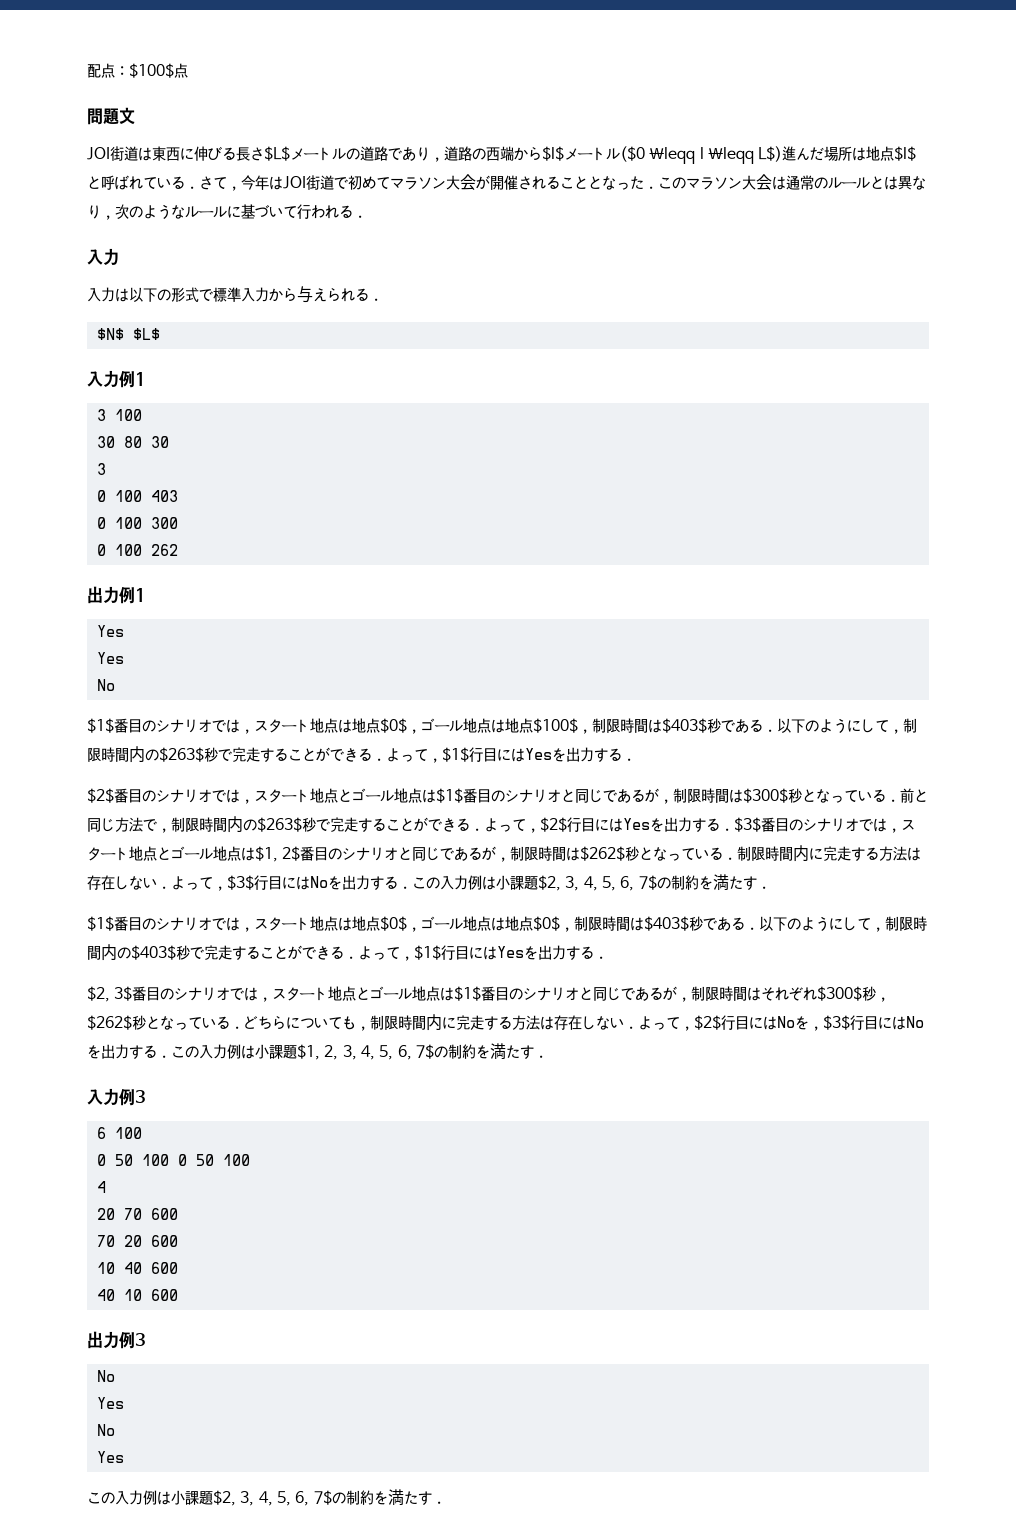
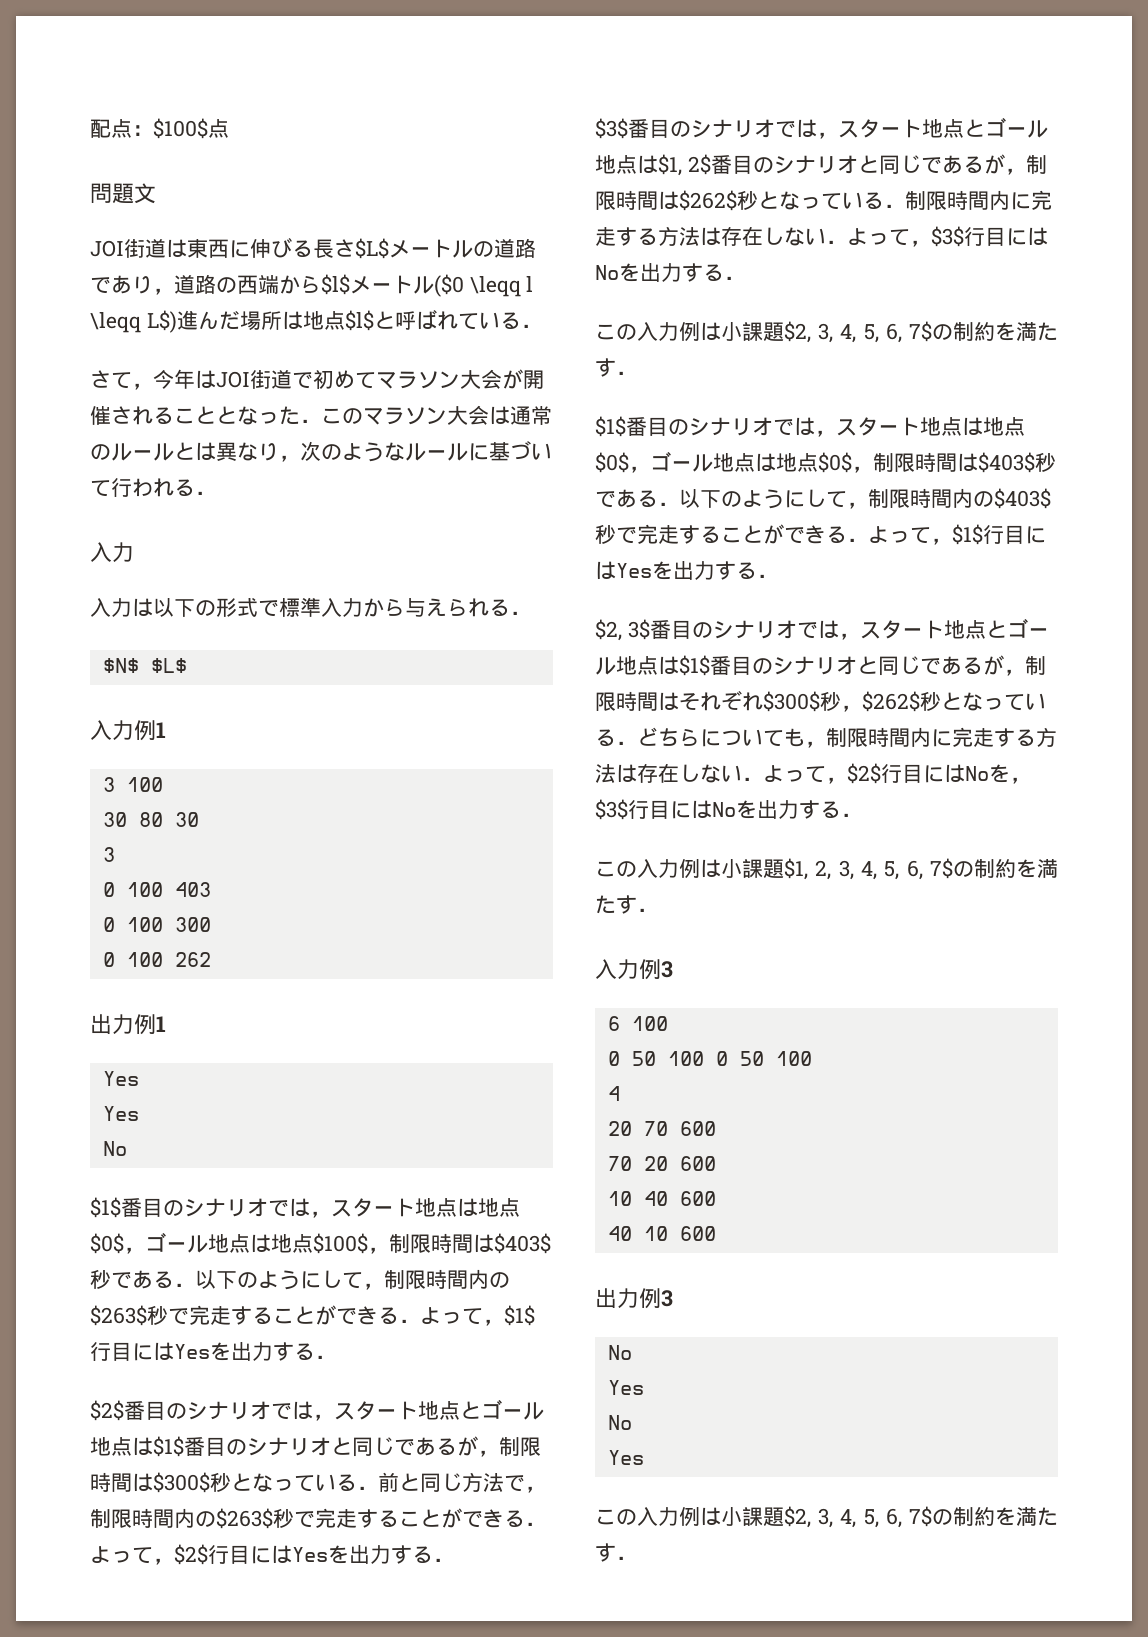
(199, 187) none -> (542, 326) //
(734, 829) none -> (454, 1560) //
(412, 887) none -> (745, 278) //
(171, 1056) none -> (862, 815) //

